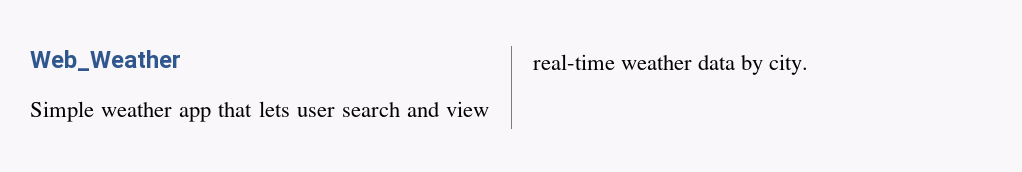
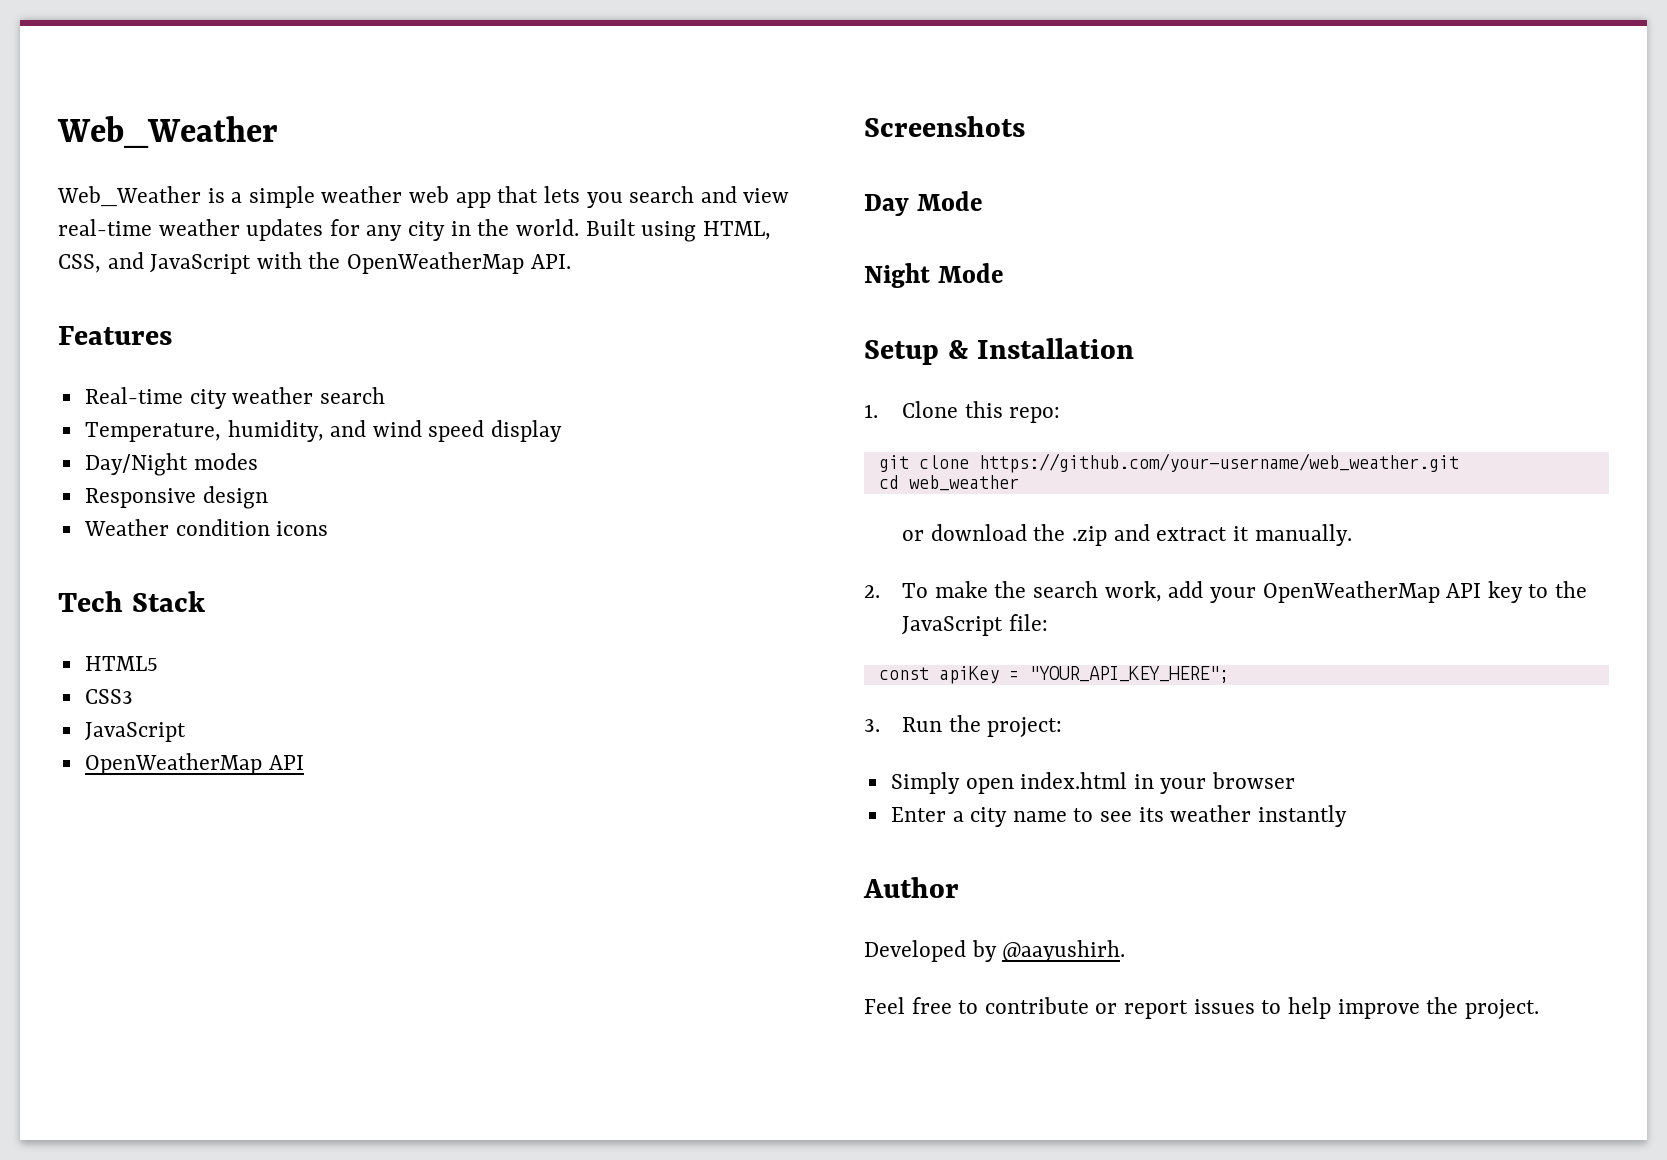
[30,101,173,122] Simple weather -> [57,186,450,208] Web_Weather is a simple weather web
[296,107,335,117] user -> [586,192,623,208] you
[698,54,809,75] data by city. -> [246,219,771,242] [58,252,571,274] [58,326,172,345] [84,387,385,409] [84,420,563,442] [84,453,258,476] [84,486,268,509] [83,519,329,536] [58,591,205,612] [84,656,158,671] [84,689,133,704] [84,722,186,742] [84,753,304,775] [864,116,1025,137] [864,191,983,216] [864,263,1004,288] [864,338,1134,365] [864,401,1061,423] [878,453,1459,473] [878,475,1019,491] [902,524,1352,546] [864,581,1587,603] [902,614,1048,636] [878,666,1229,684] [864,715,1063,737] [890,772,1296,794] [890,805,1347,827] [863,877,959,898] [864,940,1126,962] [864,997,1539,1019] updates for any city in the world. Built using HTML, CSS, and JavaScript with the OpenWeatherMap API. // Features // Real-time city weather search // Temperature, humidity, and wind speed display // Day/Night modes // Responsive design // Weather condition icons // Tech Stack // HTML5 // CSS3 // JavaScript // OpenWeatherMap API // Screenshots // Day Mode // Night Mode // Setup & Installation // 1. Clone this repo: // git clone https://github.com/your-username/web_weather.git // cd web_weather // or download the .zip and extract it manually. // 2. To make the search work, add your OpenWeatherMap API key to the JavaScript file: // const apiKey = "YOUR_API_KEY_HERE"; // 3. Run the project: // Simply open index.html in your browser // Enter a city name to see its weather instantly // Author // Developed by @aayushirh. // Feel free to contribute or report issues to help improve the project.

